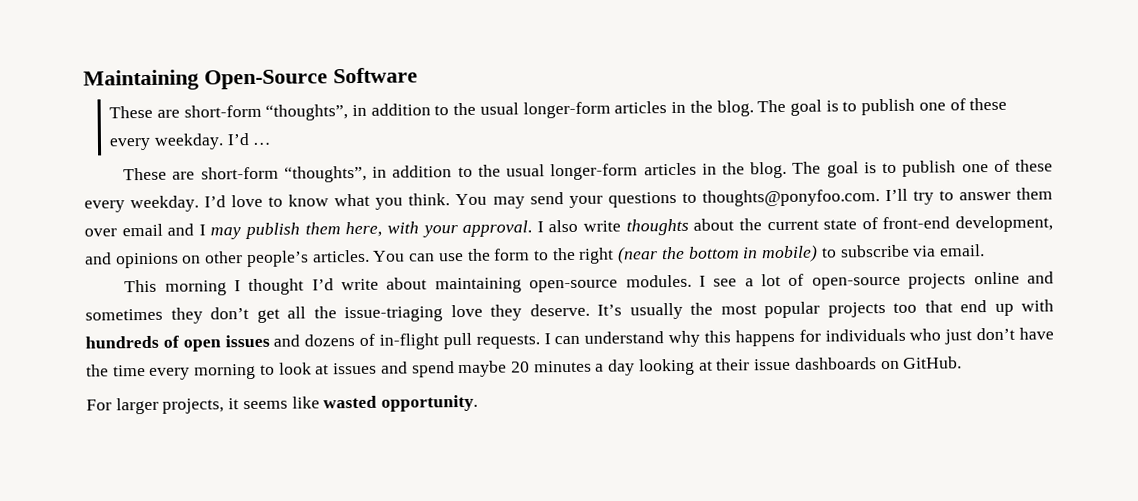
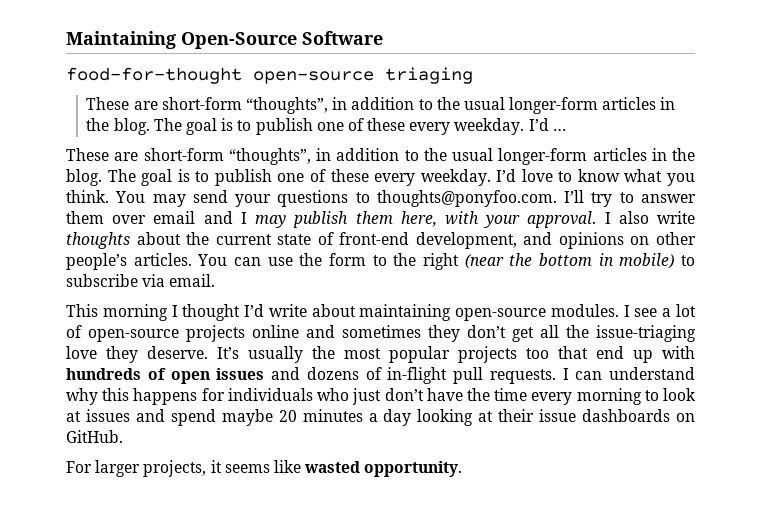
(418, 75) none -> [66,67,473,84] // food-for-thought open-source triaging

